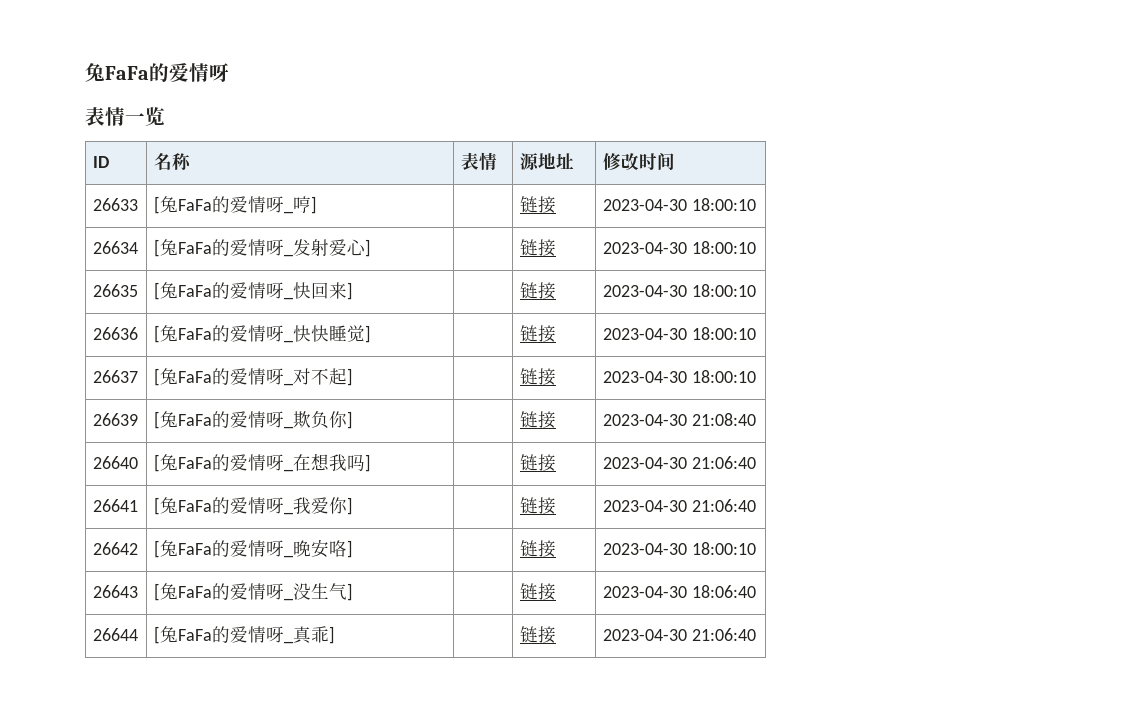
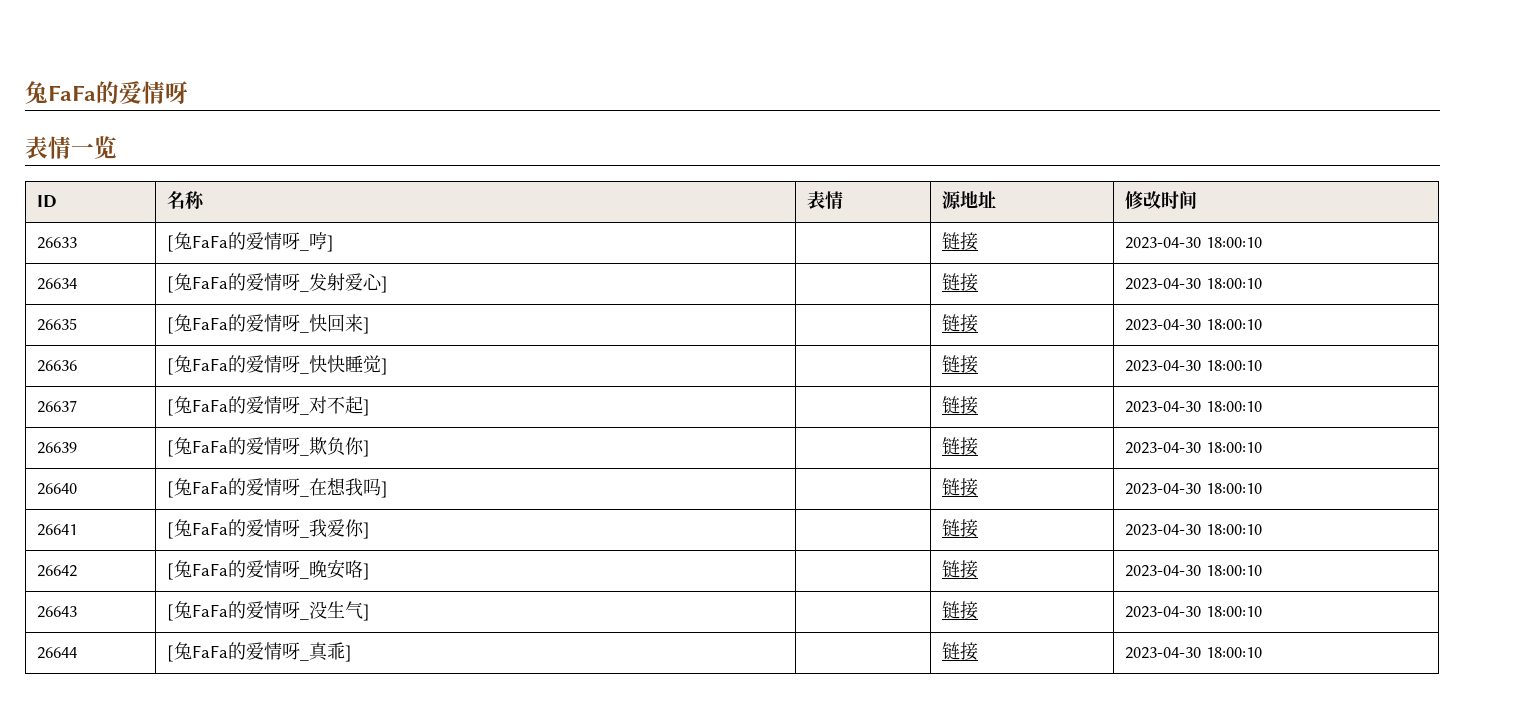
[691,413,756,426] 21:08:40 -> [1206,442,1263,453] 18:00:10
[691,456,756,469] 21:06:40 -> [1206,483,1263,494] 18:00:10
[691,499,756,512] 21:06:40 -> [1206,524,1263,535] 18:00:10
[691,585,756,598] 18:06:40 -> [1206,606,1263,617] 18:00:10
[691,628,756,641] 21:06:40 -> [1206,647,1263,658] 18:00:10

